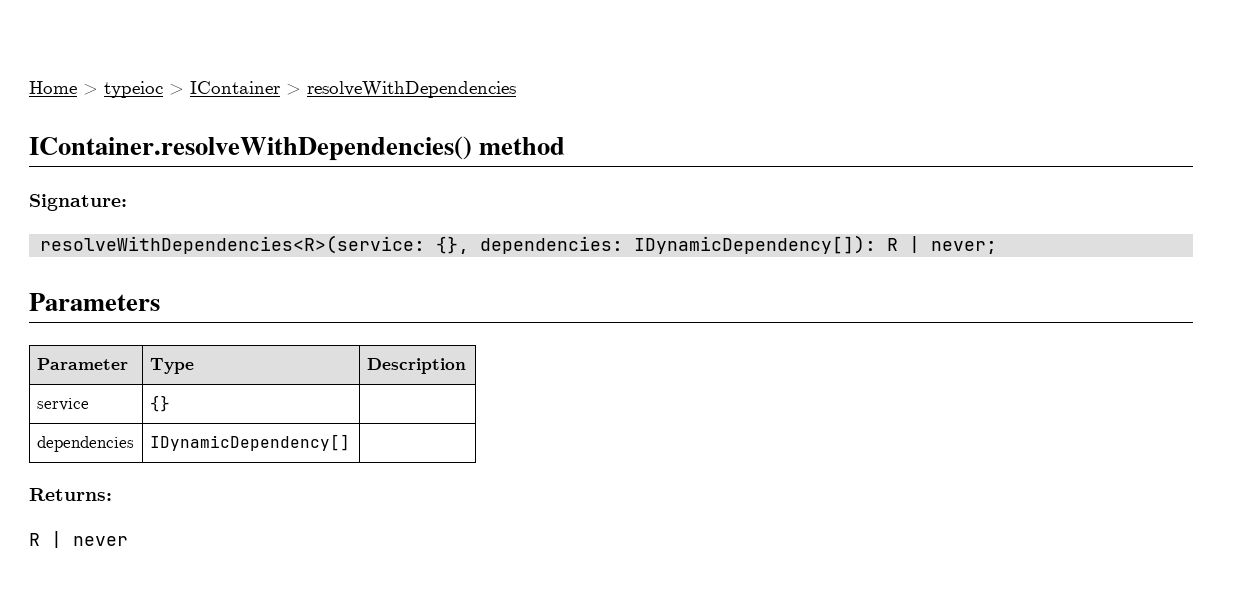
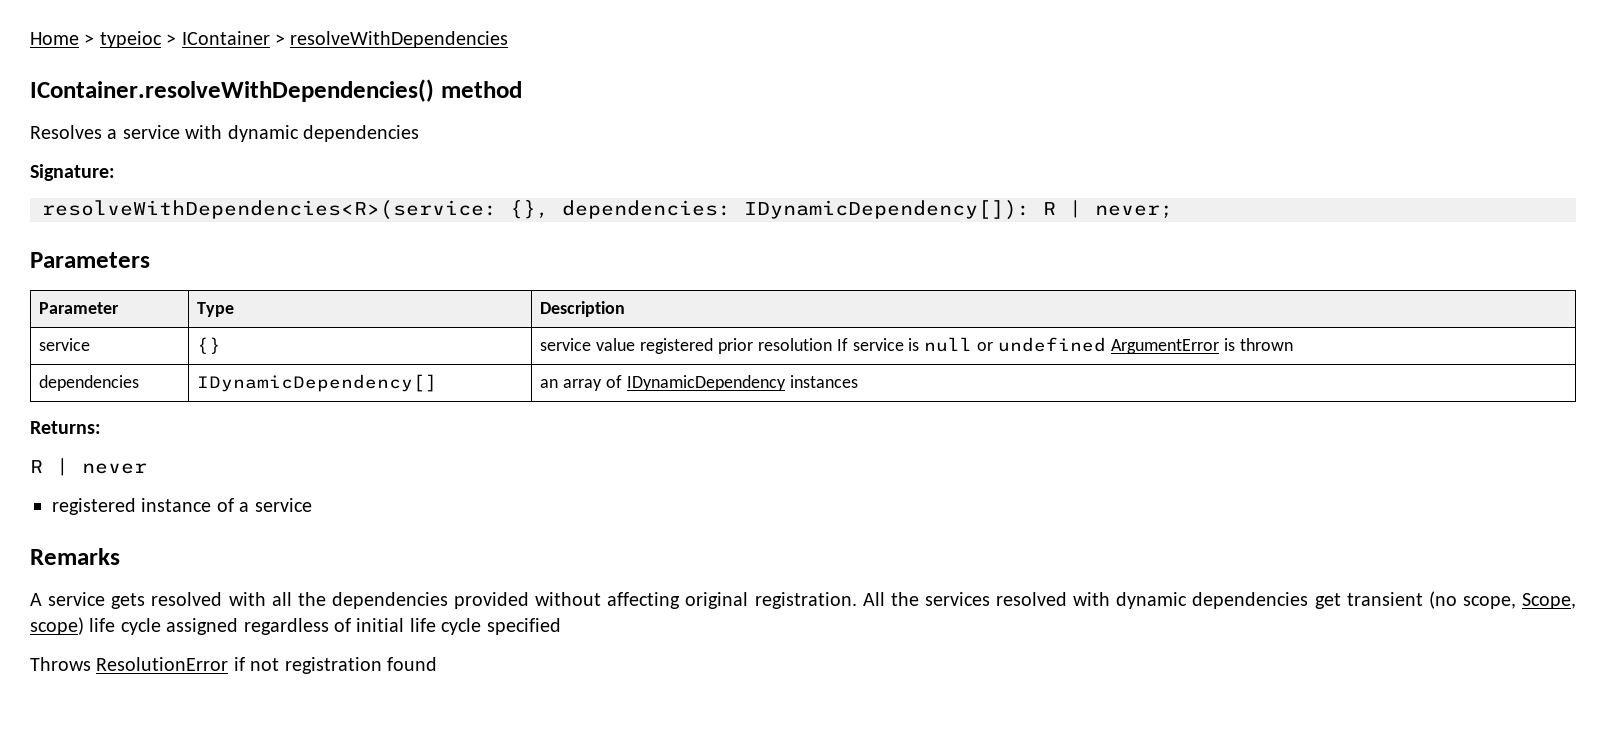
(566, 146) none -> [30,125,419,142] // Resolves a service with dynamic dependencies
[36,436,134,452] [149,434,350,451] [29,488,112,501] [29,531,128,548] // dependencies | IDynamicDependency[] | // Returns: // R | never -> [540,337,1293,354] [39,375,140,391] [197,374,438,392] [540,375,858,391] [30,421,101,434] [30,458,147,476] [52,498,312,515] [30,548,120,565] [30,591,1576,609] [30,617,561,635] [30,657,437,674] service value registered prior resolution If service is null or undefined ArgumentError is thrown // dependencies | IDynamicDependency[] | an array of IDynamicDependency instances // Returns: // R | never // registered instance of a service // Remarks // A service gets resolved with all the dependencies provided without affecting original registration. All the services resolved with dynamic dependencies get transient (no scope, Scope, scope) life cycle assigned regardless of initial life cycle specified // Throws ResolutionError if not registration found

